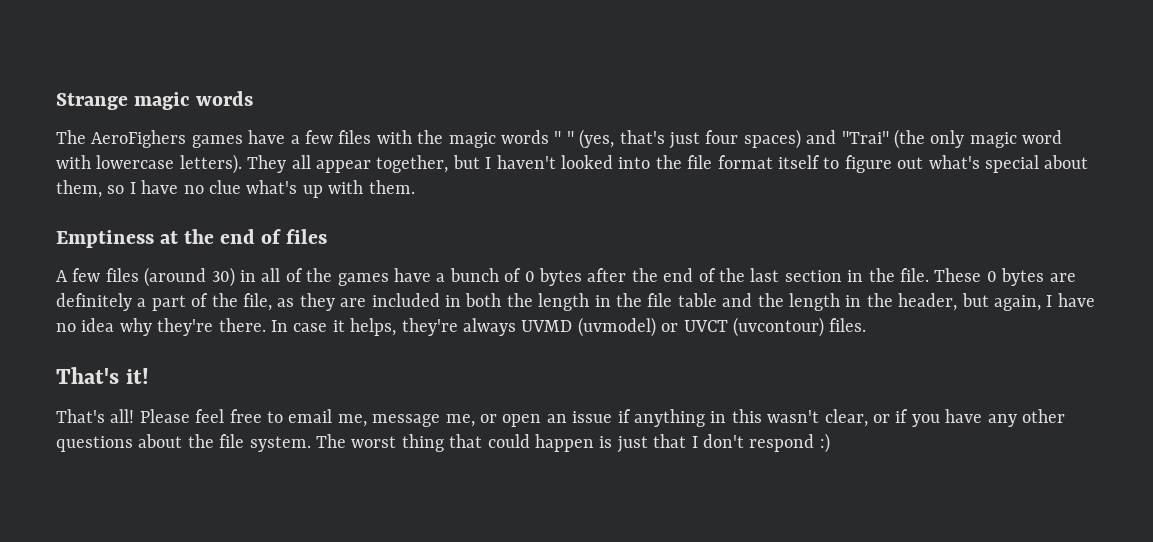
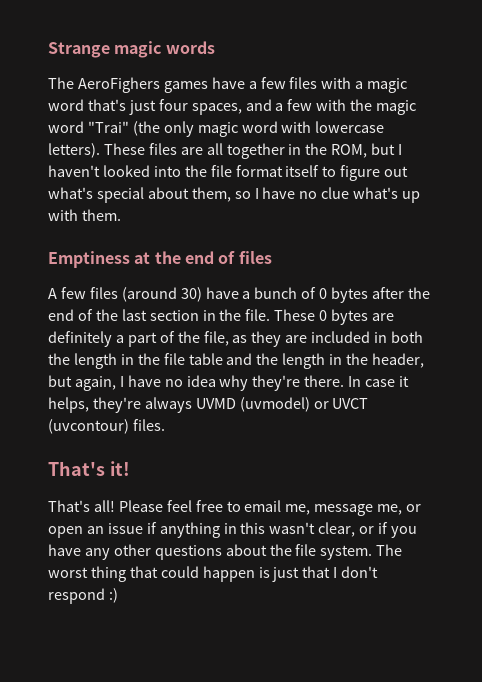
[417,129,837,149] the magic words " " (yes, that's just four spaces) and -> [355,78,408,93] [48,99,417,115] [48,121,84,133] a magic word that's just four spaces, and a few with the magic word
[247,155,449,173] They all appear together, -> [103,143,368,159] These files are all together in the ROM,
[240,268,389,286] in all of the games -> (202, 294) none

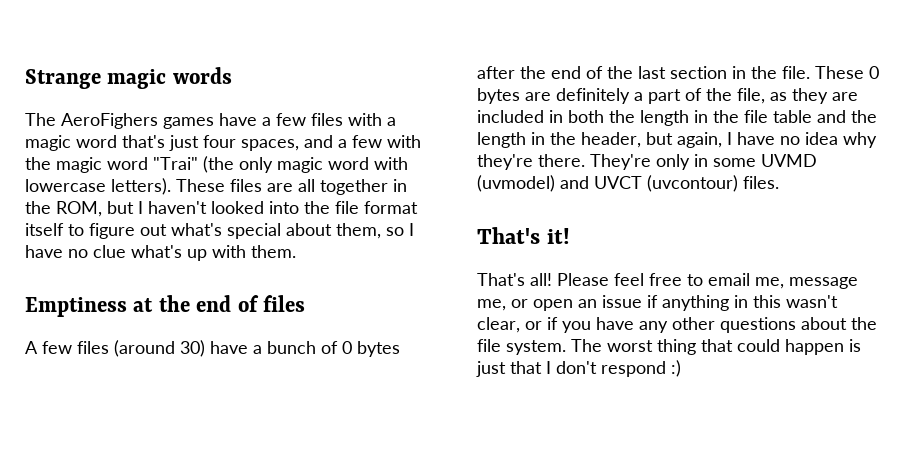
[348,376,410,387] [48,397,192,413] In case it helps, they're always -> [590,154,756,170] They're only in some
[313,401,329,409] or -> [560,176,589,189] and

